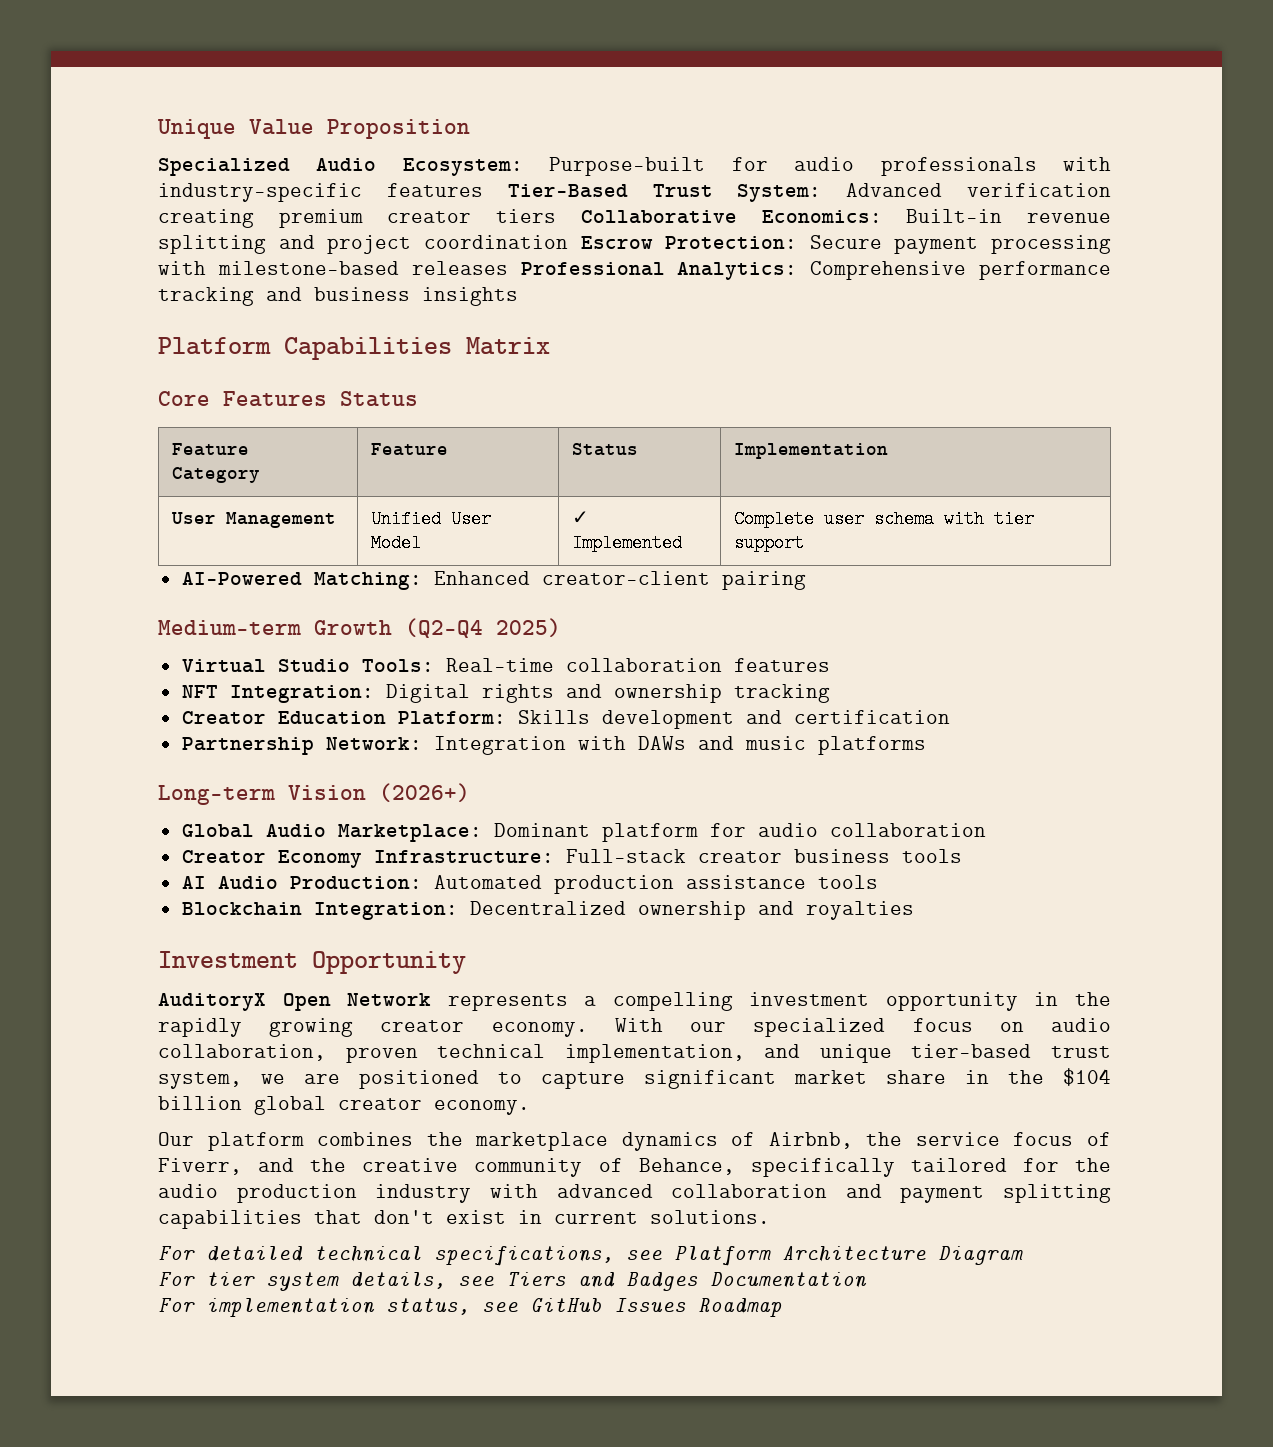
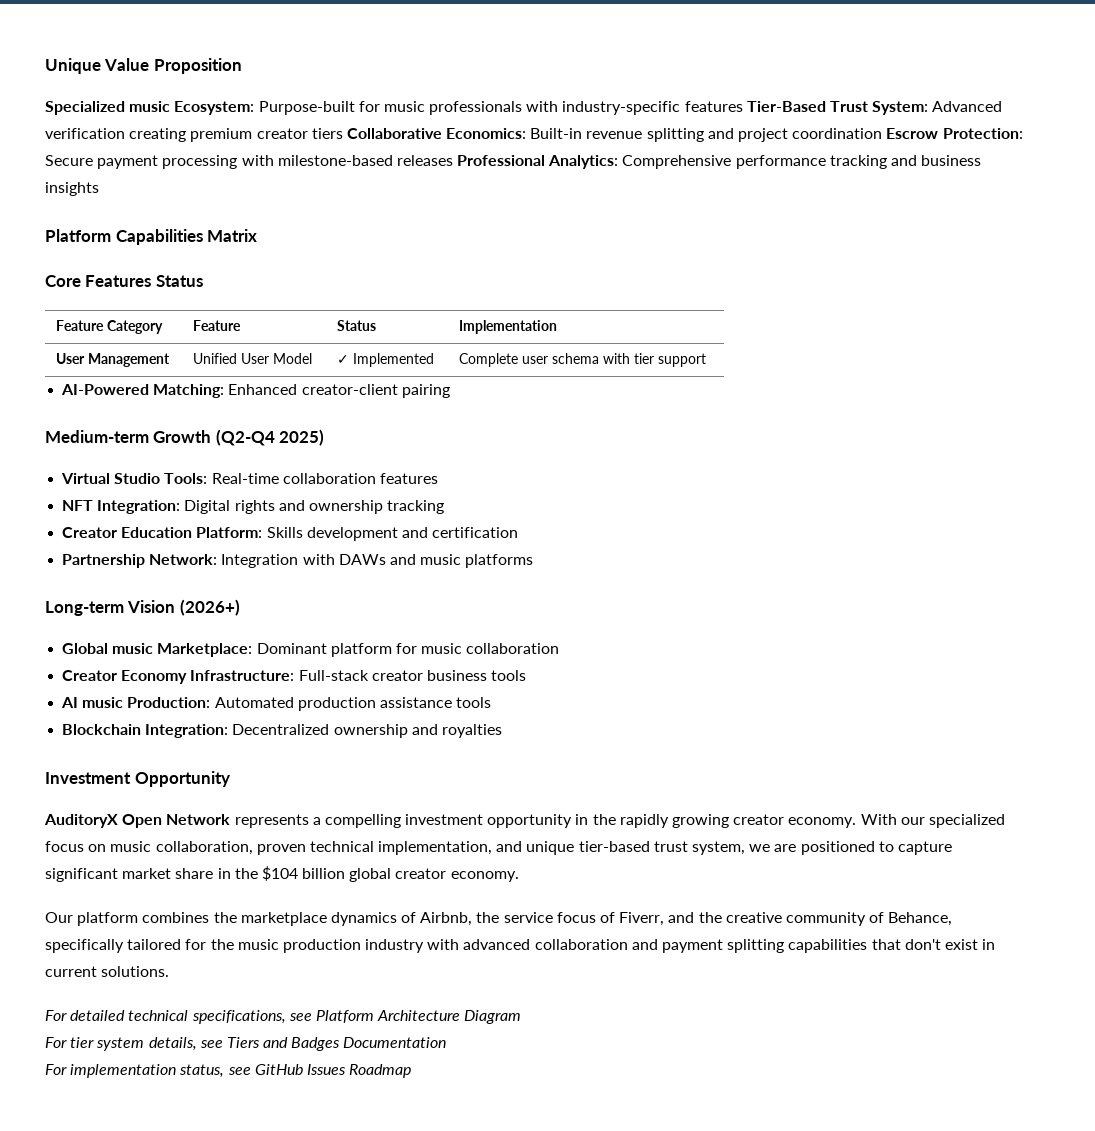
[316,158,377,171] Audio -> [129,101,171,112] music
[794,157,855,171] audio -> [383,101,425,112] music
[265,824,326,837] Audio -> [112,643,154,654] music
[757,823,818,837] audio -> [421,643,463,654] music
[217,876,278,889] Audio -> [82,697,124,708] music
[1050,1018,1111,1032] audio -> [110,841,152,852] music
[158,1184,218,1198] audio -> [237,939,279,950] music

